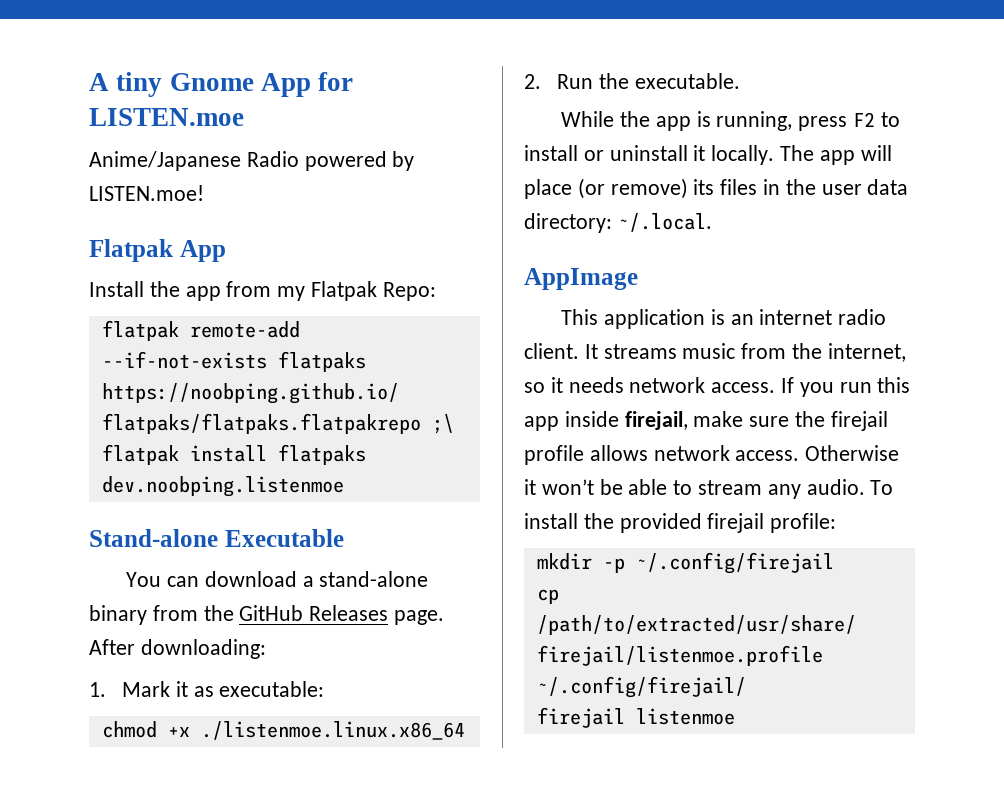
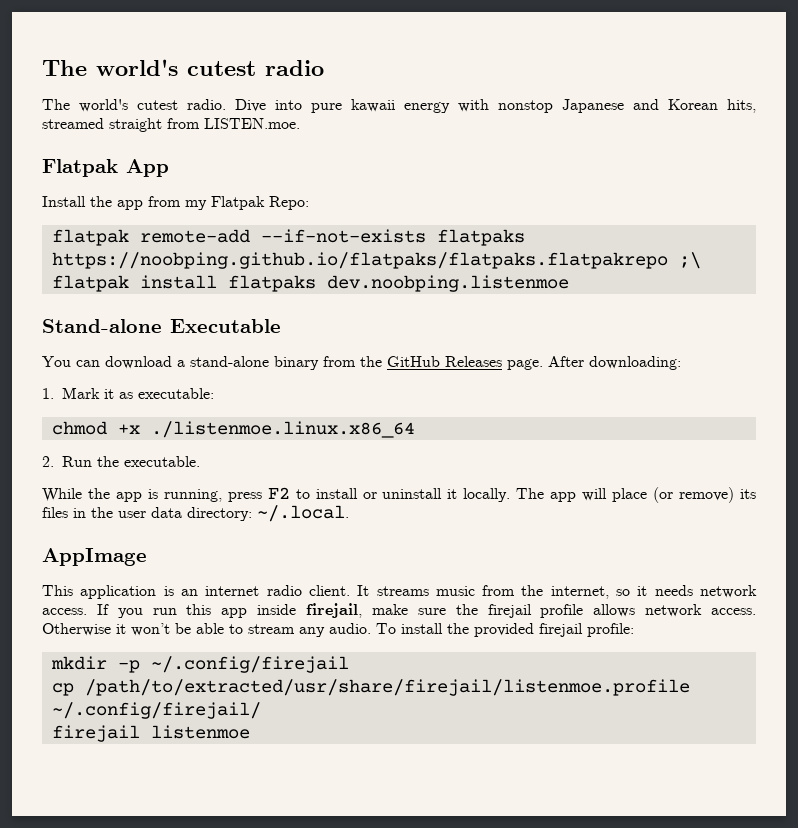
[89,72,354,97] [89,108,244,126] [89,151,415,171] [89,185,204,201] A tiny Gnome App for LISTEN.moe // Anime/Japanese Radio powered by LISTEN.moe! -> [42,59,324,76] [42,99,756,113] [42,118,300,132] The world's cutest radio // The world's cutest radio. Dive into pure kawaii energy with nonstop Japanese and Korean hits, streamed straight from LISTEN.moe.

